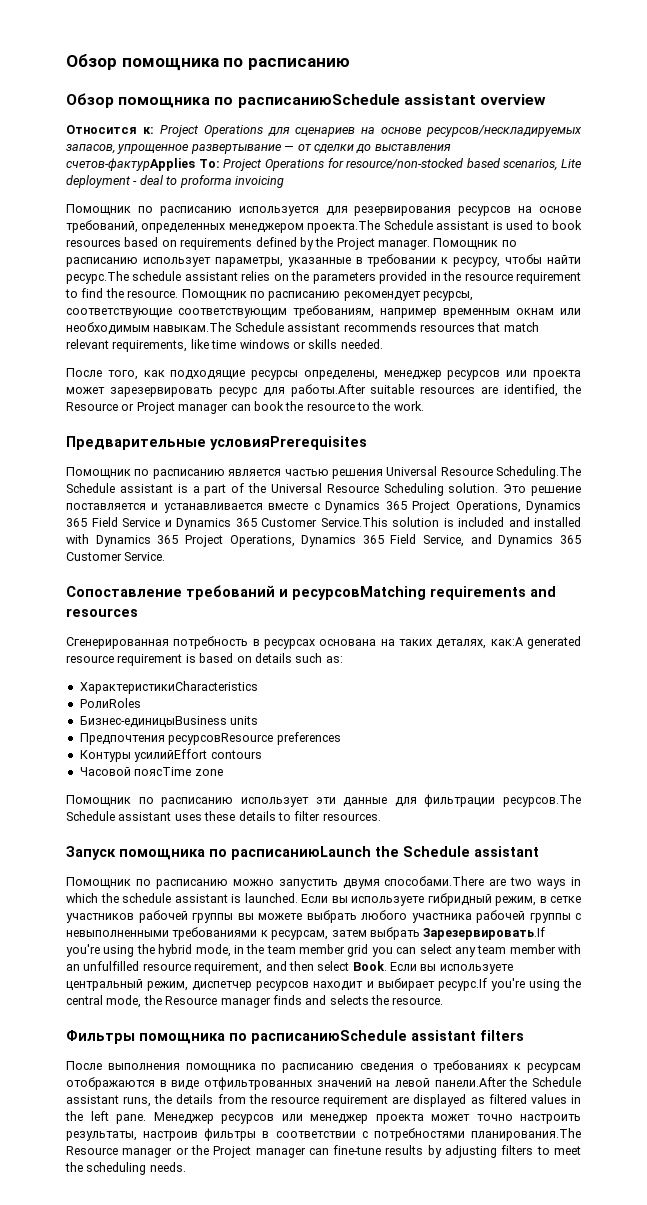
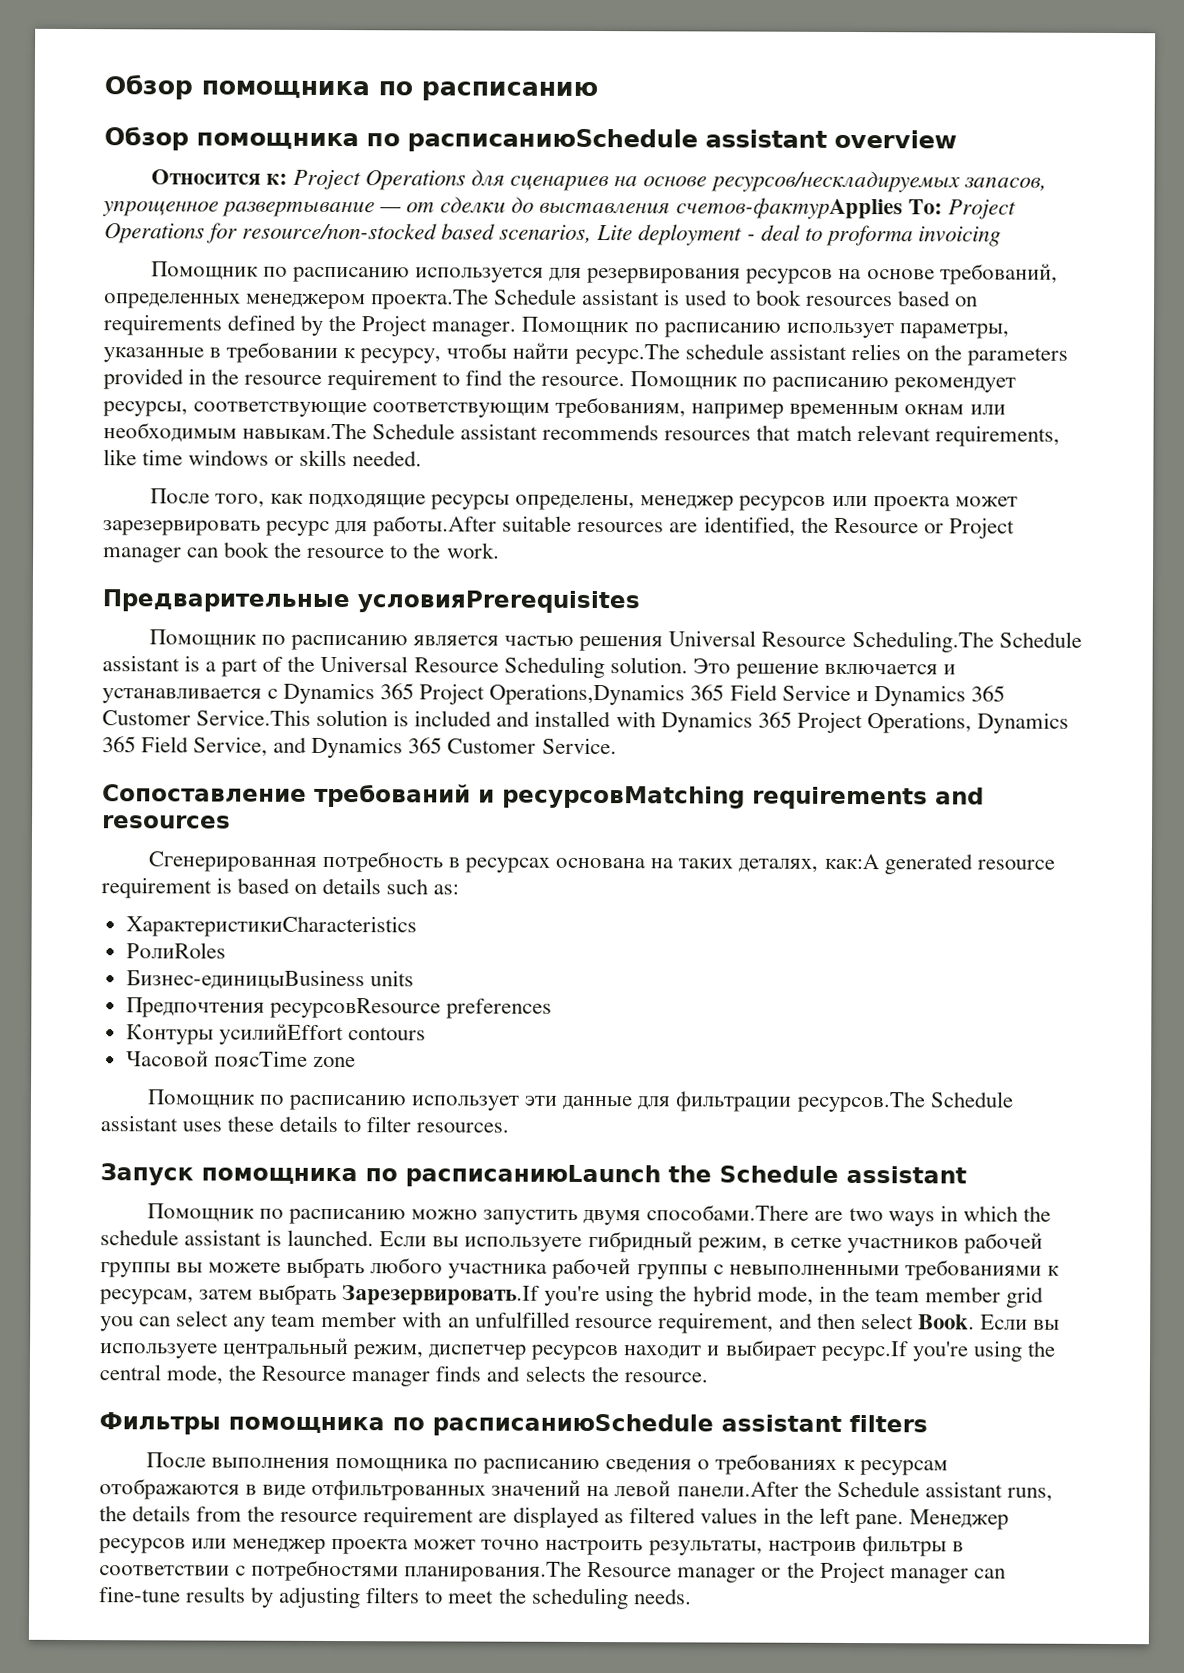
[66,503,146,510] поставляется -> [823,663,938,675] включается
[268,503,309,510] вместе -> (262, 696) none
[455,501,581,513] Operations, Dynamics -> [489,683,686,706] Operations,Dynamics

